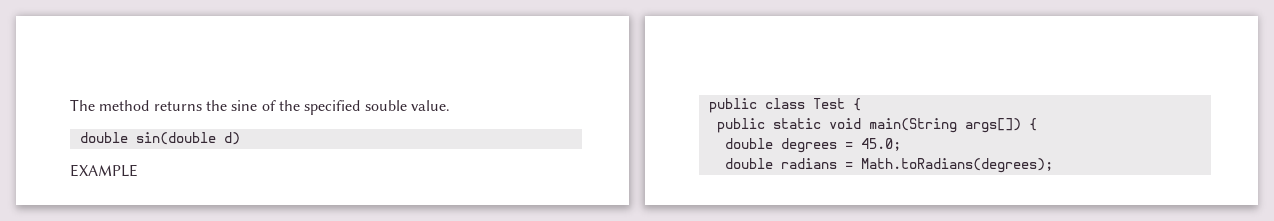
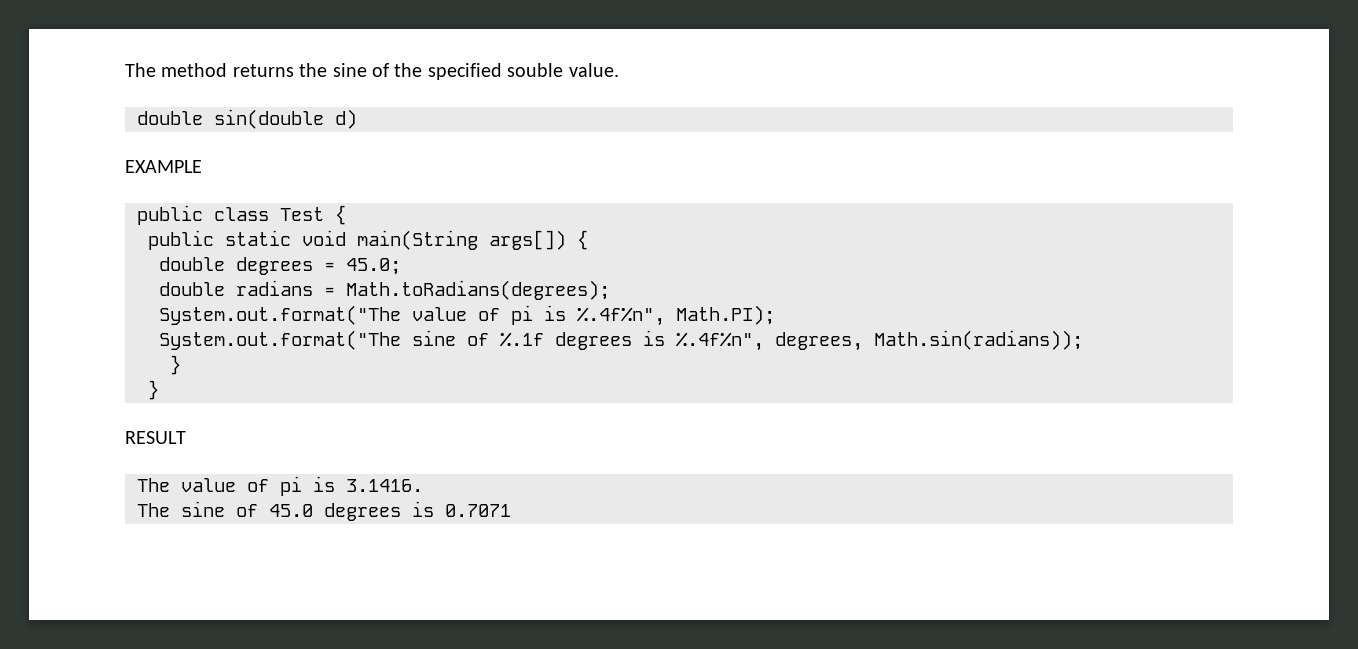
(1053, 165) none -> [159,305,775,326] [159,330,1083,351] [170,355,181,375] [148,380,159,400] [125,431,186,444] [137,476,423,496] [137,501,511,521] // System.out.format("The value of pi is %.4f%n", Math.PI); // System.out.format("The sine of %.1f degrees is %.4f%n", degrees, Math.sin(radians)); // } // } // RESULT // The value of pi is 3.1416. // The sine of 45.0 degrees is 0.7071

